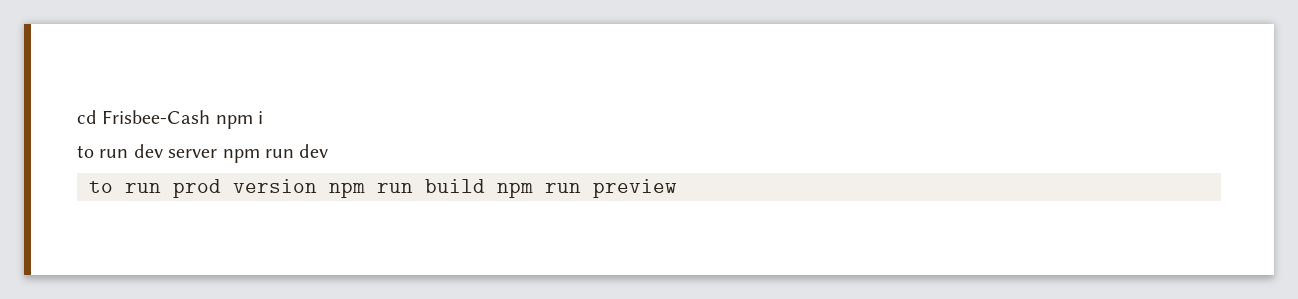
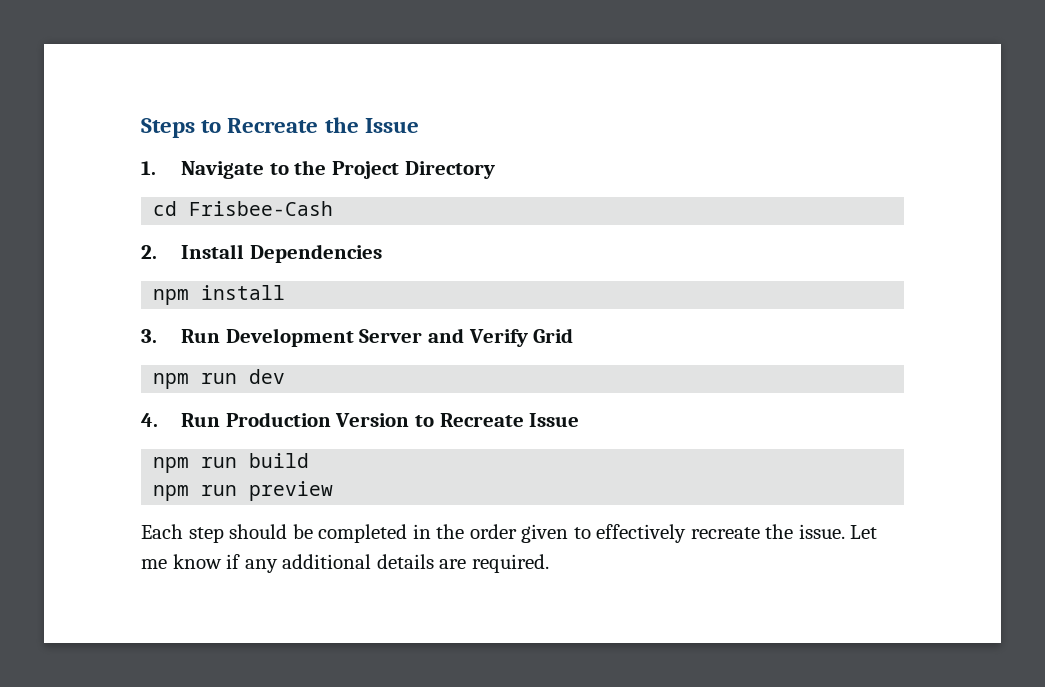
[77,110,264,129] [77,144,329,163] [89,179,317,198] cd Frisbee-Cash npm i // to run dev server npm run dev // to run prod version -> [141,117,419,138] [141,160,495,179] [153,201,334,216] [141,244,382,263] [153,285,286,305] [141,328,574,347] [153,369,286,389] [141,412,580,427] Steps to Recreate the Issue // 1. Navigate to the Project Directory // cd Frisbee-Cash // 2. Install Dependencies // npm install // 3. Run Development Server and Verify Grid // npm run dev // 4. Run Production Version to Recreate Issue //
(485, 186) none -> (310, 460) //
(677, 188) none -> [141,524,878,543] [141,554,549,573] // Each step should be completed in the order given to effectively recreate the issue. Let me know if any additional details are required.

